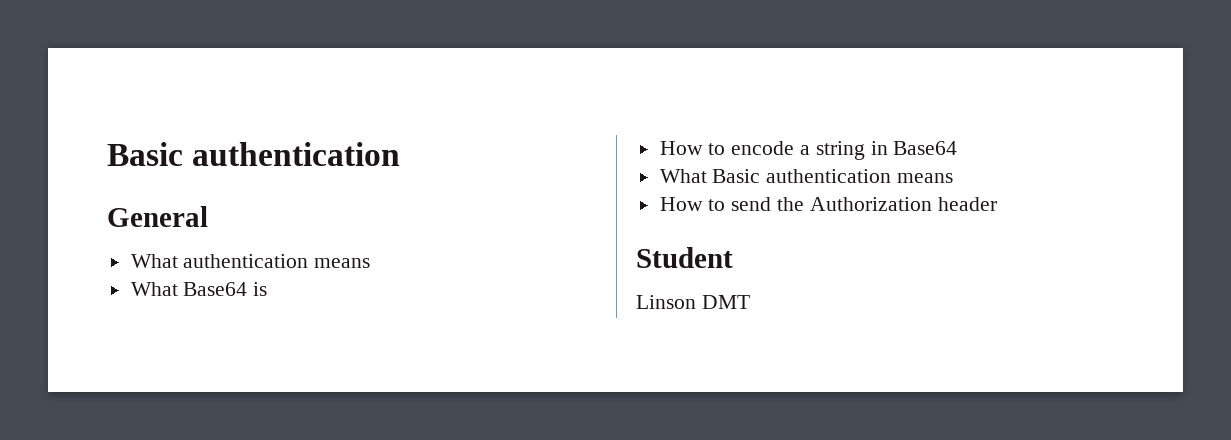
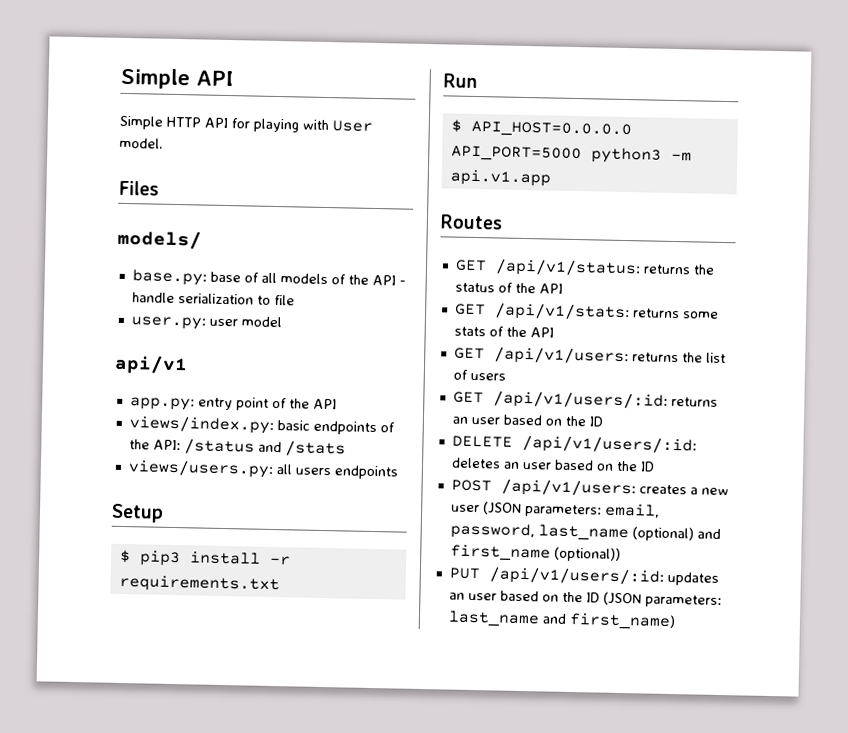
[107,142,401,166] [107,206,208,227] [130,254,371,268] [130,282,268,296] [659,141,958,160] [659,169,954,183] [659,197,997,211] [636,247,733,268] [636,295,750,309] Basic authentication // General // What authentication means // What Base64 is // How to encode a string in Base64 // What Basic authentication means // How to send the Authorization header // Student // Linson DMT -> [120,67,234,90] [119,115,373,133] [119,137,163,149] [118,180,159,196] [117,229,202,250] [131,269,406,286] [131,292,295,306] [130,316,282,330] [114,354,188,375] [129,397,337,411] [128,415,395,436] [128,438,346,457] [127,459,398,480] [111,503,164,523] [118,549,291,567] [118,574,280,594] [443,73,478,89] [450,119,632,139] [450,145,692,164] [449,169,551,187] [440,214,503,230] [454,258,715,278] [454,282,563,294] [454,302,719,322] [453,326,554,338] [453,346,726,366] [452,369,506,381] [452,390,718,410] [451,414,604,427] [451,434,697,455] [450,457,655,472] [450,478,729,498] [450,501,660,518] [449,522,721,542] [449,544,621,562] [448,566,719,586] [448,590,722,609] [447,610,676,631] Simple API // Simple HTTP API for playing with User model. // Files // models/ // base.py: base of all models of the API - handle serialization to file // user.py: user model // api/v1 // app.py: entry point of the API // views/index.py: basic endpoints of the API: /status and /stats // views/users.py: all users endpoints // Setup // $ pip3 install -r requirements.txt // Run // $ API_HOST=0.0.0.0 API_PORT=5000 python3 -m api.v1.app // Routes // GET /api/v1/status: returns the status of the API // GET /api/v1/stats: returns some stats of the API // GET /api/v1/users: returns the list of users // GET /api/v1/users/:id: returns an user based on the ID // DELETE /api/v1/users/:id: deletes an user based on the ID // POST /api/v1/users: creates a new user (JSON parameters: email, password, last_name (optional) and first_name (optional)) // PUT /api/v1/users/:id: updates an user based on the ID (JSON parameters: last_name and first_name)

